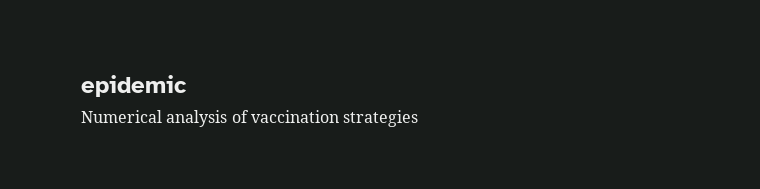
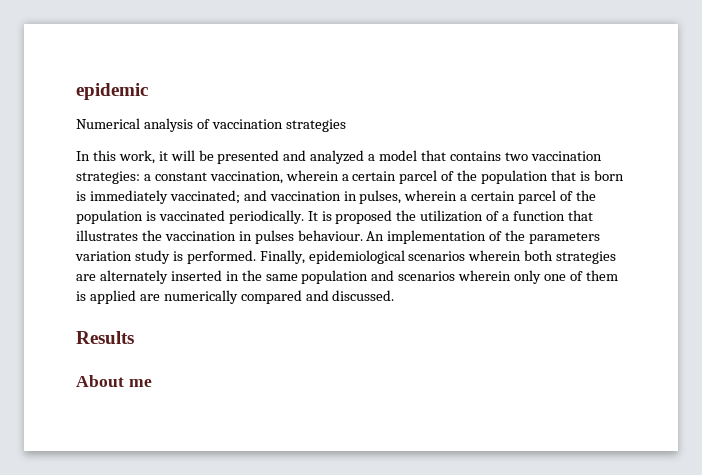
(419, 118) none -> [76,150,602,164] [76,170,624,184] [76,190,596,204] [76,210,593,224] [76,230,601,244] [75,250,617,264] [76,270,618,284] [76,290,395,304] [76,331,134,344] [76,375,152,387] // In this work, it will be presented and analyzed a model that contains two vaccination strategies: a constant vaccination, wherein a certain parcel of the population that is born is immediately vaccinated; and vaccination in pulses, wherein a certain parcel of the population is vaccinated periodically. It is proposed the utilization of a function that illustrates the vaccination in pulses behaviour. An implementation of the parameters variation study is performed. Finally, epidemiological scenarios wherein both strategies are alternately inserted in the same population and scenarios wherein only one of them is applied are numerically compared and discussed. // Results // About me

